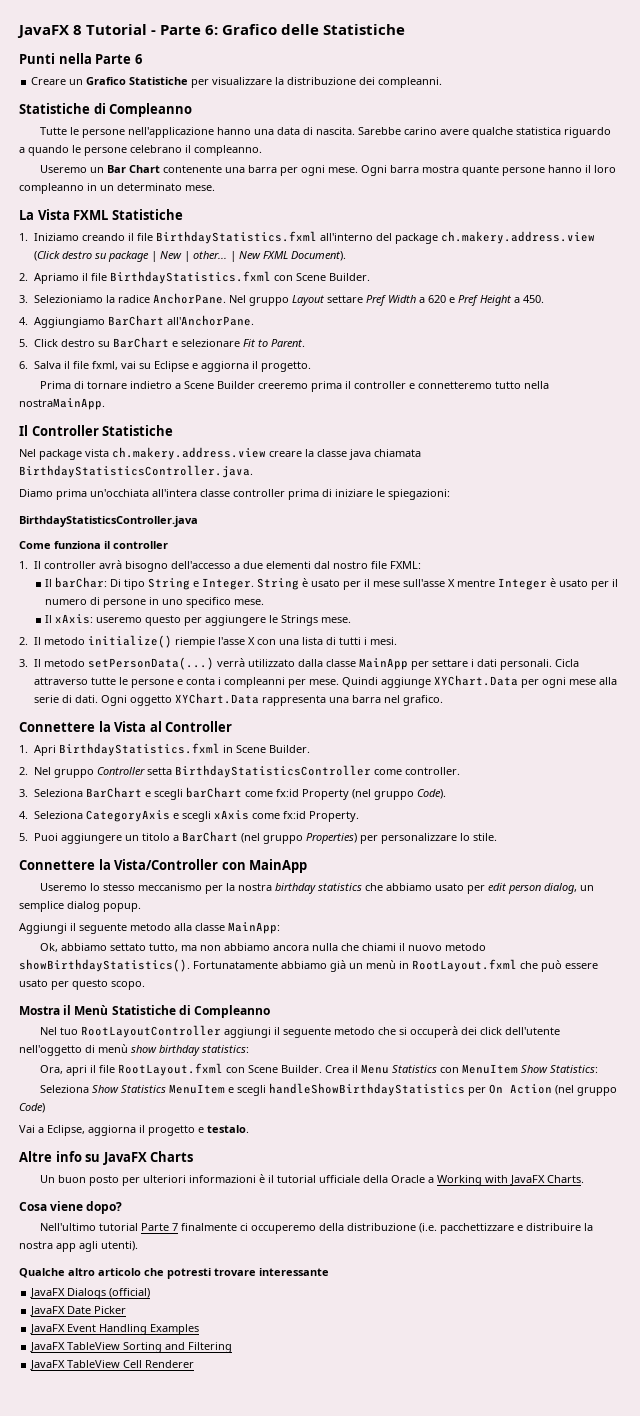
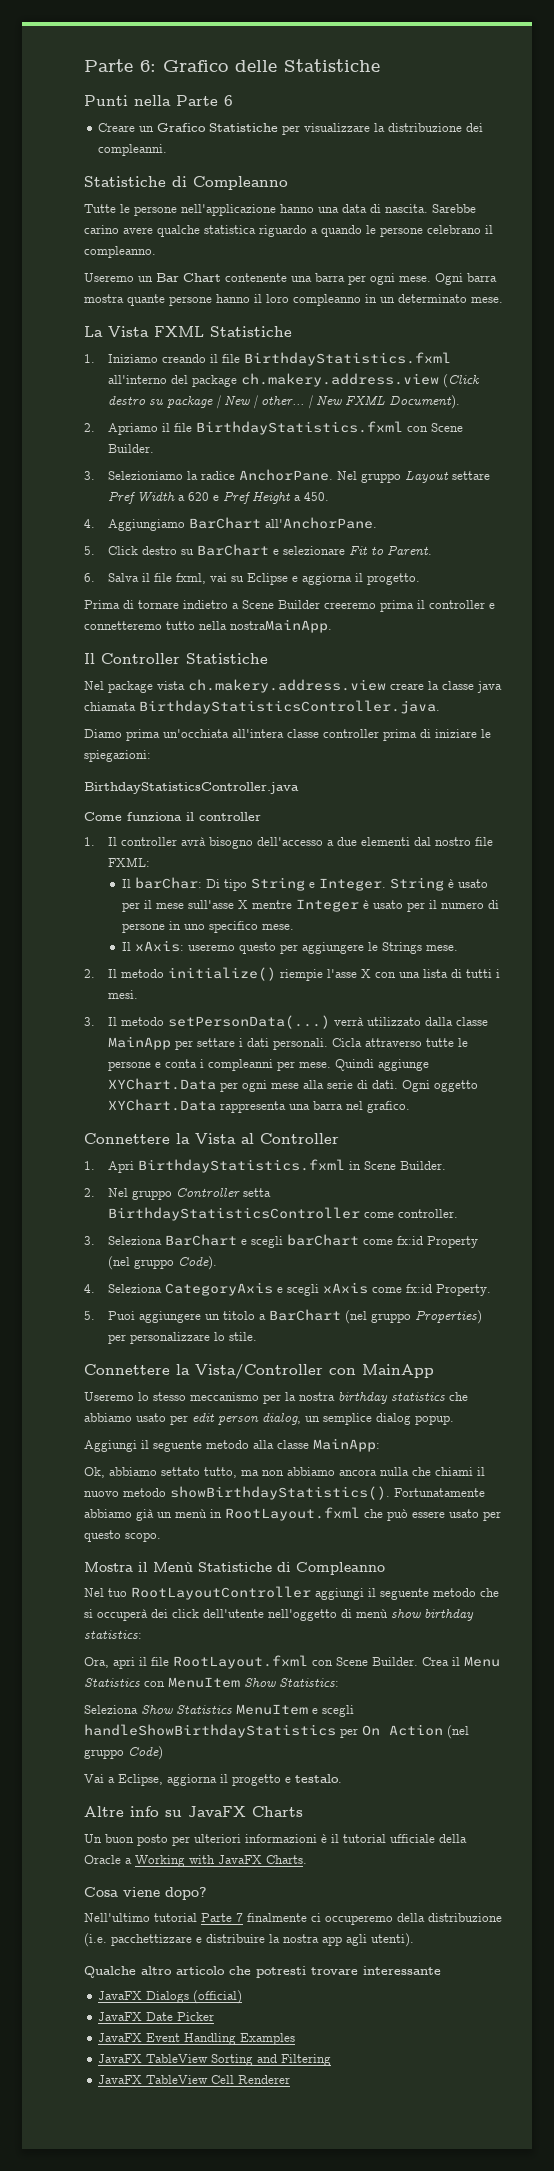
[17,24,157,38] JavaFX 8 Tutorial - -> (84, 65) none

